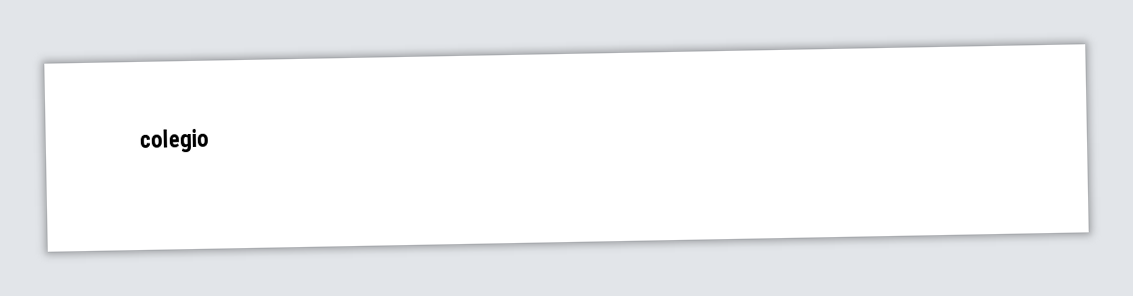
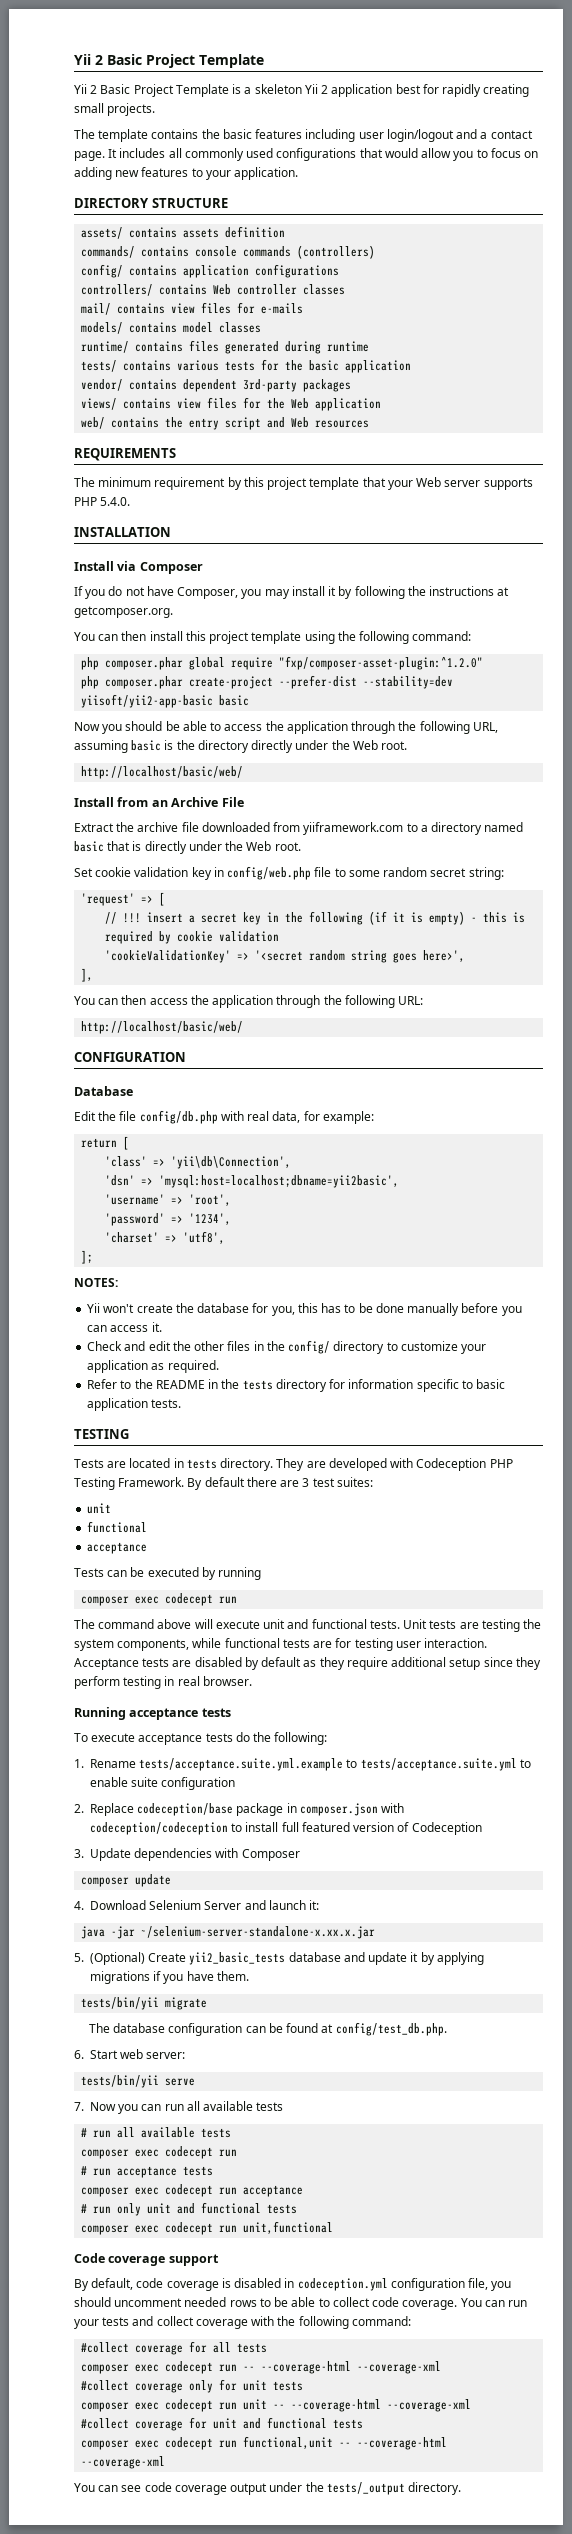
[139,128,210,153] colegio -> [74,54,264,68] [74,84,530,97] [74,103,156,116] [74,129,533,142] [74,148,539,161] [74,167,299,180] [74,198,228,208] [81,226,286,239] [81,245,376,259] [81,264,340,278] [81,284,346,296] [81,302,304,315] [81,322,262,334] [81,340,370,354] [81,359,412,373] [81,379,352,392] [81,397,382,411] [81,417,370,430] [74,448,176,461] [74,477,533,490] [74,497,131,506] [74,527,171,537] [74,561,203,574] [74,586,510,599] [74,606,173,618] [74,631,472,644] [81,656,484,670] [81,675,454,689] [81,694,250,708] [74,721,498,734] [74,740,408,753] [81,766,244,779] [74,797,244,807] [74,822,524,835] [74,841,301,854] [74,866,504,880] [81,892,166,906] [105,911,526,925] [105,931,280,944] [105,950,466,963] [81,968,94,982] [74,995,424,1008] [81,1021,244,1034] [74,1052,186,1062] [74,1086,133,1096] [74,1110,374,1124] [81,1136,130,1150] [105,1156,292,1169] [105,1175,400,1188] [105,1194,232,1206] [105,1213,232,1226] [105,1231,226,1244] [81,1250,94,1264] [74,1278,118,1287] [87,1303,522,1316] [87,1322,162,1332] [87,1340,487,1354] [87,1360,219,1373] [87,1379,506,1392] [87,1398,182,1411] [74,1429,129,1439] [74,1458,513,1471] [74,1477,373,1490] [87,1503,112,1514] [87,1521,148,1533] [87,1542,148,1554] [74,1567,262,1580] [81,1593,238,1606] [74,1619,542,1632] [74,1638,488,1651] [74,1657,541,1670] [74,1676,252,1689] [74,1707,231,1720] [74,1732,328,1745] [74,1758,531,1771] [90,1777,236,1790] [74,1803,405,1816] [90,1822,482,1835] [74,1848,300,1861] [81,1874,172,1887] [74,1900,320,1910] [81,1926,376,1939] [74,1952,484,1965] [90,1971,249,1984] [81,1997,208,2010] [88,2022,447,2036] [74,2049,186,2059] [81,2075,196,2088] [74,2101,284,2114] [81,2127,232,2138] [81,2146,238,2159] [81,2166,214,2178] [81,2184,304,2197] [81,2202,298,2216] [81,2221,334,2235] [74,2253,219,2266] [74,2278,512,2291] [74,2297,528,2310] [74,2316,411,2329] [81,2341,268,2355] [81,2361,442,2374] [81,2379,304,2393] [81,2399,472,2412] [81,2417,364,2431] [81,2436,448,2450] [81,2456,166,2469] [74,2482,462,2495] Yii 2 Basic Project Template // Yii 2 Basic Project Template is a skeleton Yii 2 application best for rapidly creating small projects. // The template contains the basic features including user login/logout and a contact page. It includes all commonly used configurations that would allow you to focus on adding new features to your application. // DIRECTORY STRUCTURE // assets/ contains assets definition // commands/ contains console commands (controllers) // config/ contains application configurations // controllers/ contains Web controller classes // mail/ contains view files for e-mails // models/ contains model classes // runtime/ contains files generated during runtime // tests/ contains various tests for the basic application // vendor/ contains dependent 3rd-party packages // views/ contains view files for the Web application // web/ contains the entry script and Web resources // REQUIREMENTS // The minimum requirement by this project template that your Web server supports PHP 5.4.0. // INSTALLATION // Install via Composer // If you do not have Composer, you may install it by following the instructions at getcomposer.org. // You can then install this project template using the following command: // php composer.phar global require "fxp/composer-asset-plugin:^1.2.0" // php composer.phar create-project --prefer-dist --stability=dev yiisoft/yii2-app-basic basic // Now you should be able to access the application through the following URL, assuming basic is the directory directly under the Web root. // http://localhost/basic/web/ // Install from an Archive File // Extract the archive file downloaded from yiiframework.com to a directory named basic that is directly under the Web root. // Set cookie validation key in config/web.php file to some random secret string: // 'request' => [ // // !!! insert a secret key in the following (if it is empty) - this is required by cookie validation // 'cookieValidationKey' => '<secret random string goes here>', // ], // You can then access the application through the following URL: // http://localhost/basic/web/ // CONFIGURATION // Database // Edit the file config/db.php with real data, for example: // return [ // 'class' => 'yii\db\Connection', // 'dsn' => 'mysql:host=localhost;dbname=yii2basic', // 'username' => 'root', // 'password' => '1234', // 'charset' => 'utf8', // ]; // NOTES: // Yii won't create the database for you, this has to be done manually before you can access it. // Check and edit the other files in the config/ directory to customize your application as required. // Refer to the README in the tests directory for information specific to basic application tests. // TESTING // Tests are located in tests directory. They are developed with Codeception PHP Testing Framework. By default there are 3 test suites: // unit // functional // acceptance // Tests can be executed by running // composer exec codecept run // The command above will execute unit and functional tests. Unit tests are testing the system components, while functional tests are for testing user interaction. Acceptance tests are disabled by default as they require additional setup since they perform testing in real browser. // Running acceptance tests // To execute acceptance tests do the following: // 1. Rename tests/acceptance.suite.yml.example to tests/acceptance.suite.yml to enable suite configuration // 2. Replace codeception/base package in composer.json with codeception/codeception to install full featured version of Codeception // 3. Update dependencies with Composer // composer update // 4. Download Selenium Server and launch it: // java -jar ~/selenium-server-standalone-x.xx.x.jar // 5. (Optional) Create yii2_basic_tests database and update it by applying migrations if you have them. // tests/bin/yii migrate // The database configuration can be found at config/test_db.php. // 6. Start web server: // tests/bin/yii serve // 7. Now you can run all available tests // # run all available tests // composer exec codecept run // # run acceptance tests // composer exec codecept run acceptance // # run only unit and functional tests // composer exec codecept run unit,functional // Code coverage support // By default, code coverage is disabled in codeception.yml configuration file, you should uncomment needed rows to be able to collect code coverage. You can run your tests and collect coverage with the following command: // #collect coverage for all tests // composer exec codecept run -- --coverage-html --coverage-xml // #collect coverage only for unit tests // composer exec codecept run unit -- --coverage-html --coverage-xml // #collect coverage for unit and functional tests // composer exec codecept run functional,unit -- --coverage-html --coverage-xml // You can see code coverage output under the tests/_output directory.

